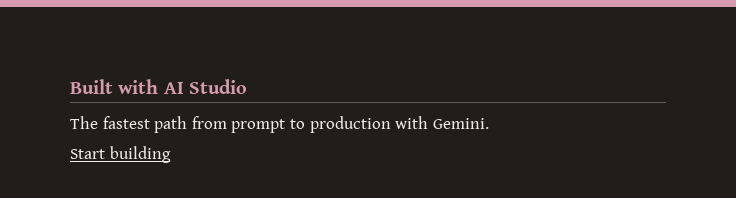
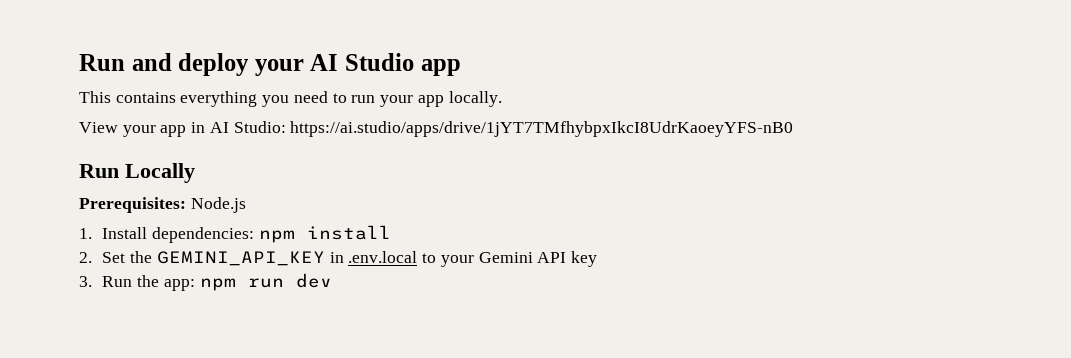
[70,79,247,94] [70,116,489,133] [70,146,171,163] Built with AI Studio // The fastest path from prompt to production with Gemini. // Start building -> [79,53,461,76] [79,91,502,107] [79,121,794,137] [79,163,195,183] [79,197,246,213] [79,225,391,243] [79,251,598,267] [79,273,332,291] Run and deploy your AI Studio app // This contains everything you need to run your app locally. // View your app in AI Studio: https://ai.studio/apps/drive/1jYT7TMfhybpxIkcI8UdrKaoeyYFS-nB0 // Run Locally // Prerequisites: Node.js // 1. Install dependencies: npm install // 2. Set the GEMINI_API_KEY in .env.local to your Gemini API key // 3. Run the app: npm run dev

